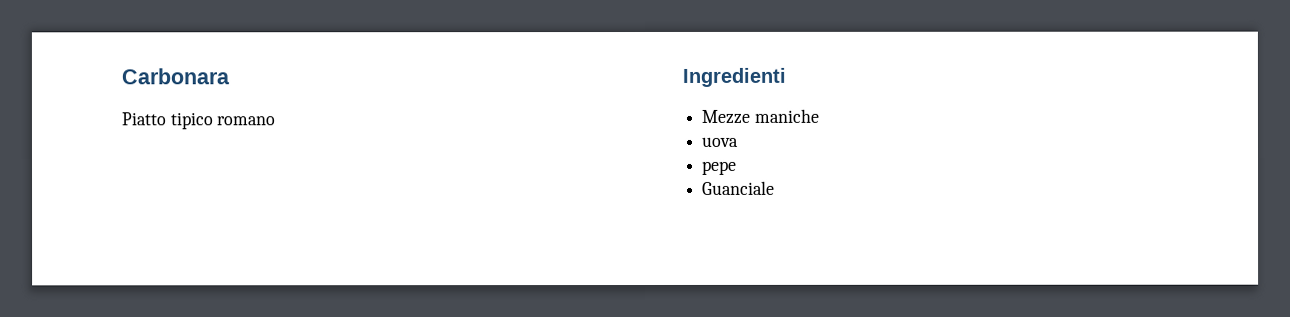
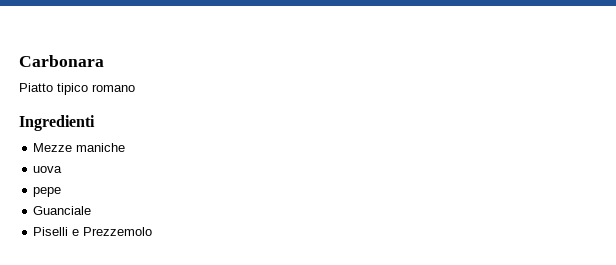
(776, 187) none -> [33,227,153,236] // Piselli e Prezzemolo

